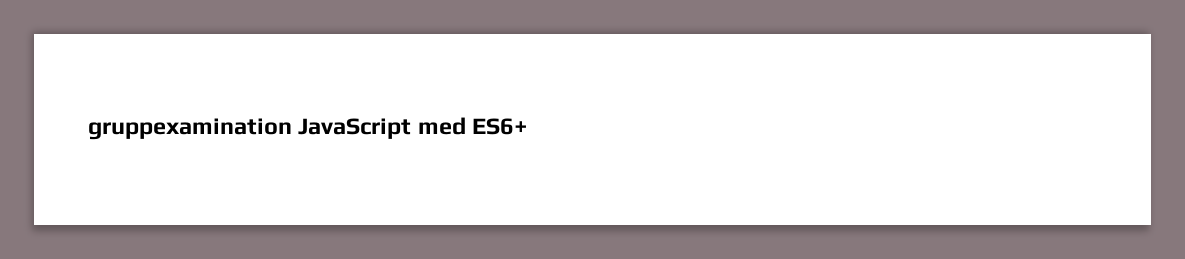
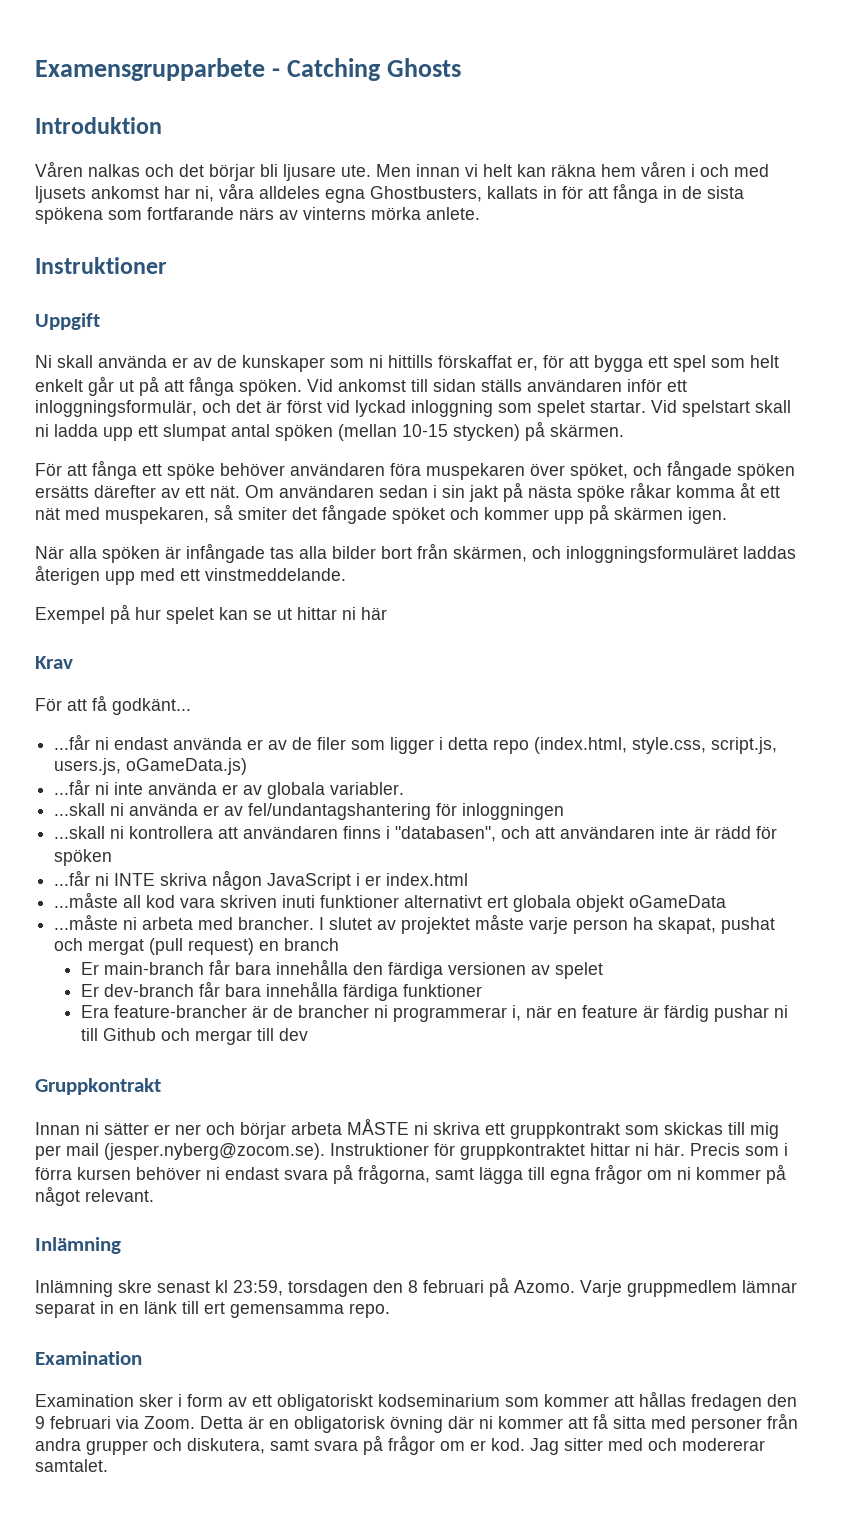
[88,117,529,140] gruppexamination JavaScript med ES6+ -> [35,58,462,81] [35,117,162,134] [35,161,769,181] [35,183,744,203] [35,207,480,224] [35,257,167,274] [35,313,100,330] [35,355,779,372] [35,376,687,396] [35,400,791,417] [35,421,624,441] [35,460,795,480] [35,482,780,502] [35,504,727,524] [35,543,796,563] [35,565,346,585] [35,604,387,624] [35,656,73,669] [35,695,191,715] [54,734,778,754] [54,758,248,775] [54,779,405,799] [54,803,565,820] [54,826,778,842] [54,849,113,866] [54,870,469,890] [54,892,727,912] [54,914,776,934] [54,938,340,955] [80,959,603,979] [80,981,482,1001] [80,1005,788,1022] [80,1028,308,1045] [35,1078,161,1095] [35,1118,779,1139] [35,1143,788,1160] [35,1164,786,1184] [35,1186,154,1206] [35,1237,121,1254] [35,1277,797,1297] [35,1301,390,1318] [35,1351,142,1365] [35,1391,797,1411] [35,1413,798,1433] [35,1435,765,1455] [35,1459,108,1472] Examensgrupparbete - Catching Ghosts // Introduktion // Våren nalkas och det börjar bli ljusare ute. Men innan vi helt kan räkna hem våren i och med ljusets ankomst har ni, våra alldeles egna Ghostbusters, kallats in för att fånga in de sista spökena som fortfarande närs av vinterns mörka anlete. // Instruktioner // Uppgift // Ni skall använda er av de kunskaper som ni hittills förskaffat er, för att bygga ett spel som helt enkelt går ut på att fånga spöken. Vid ankomst till sidan ställs användaren inför ett inloggningsformulär, och det är först vid lyckad inloggning som spelet startar. Vid spelstart skall ni ladda upp ett slumpat antal spöken (mellan 10-15 stycken) på skärmen. // För att fånga ett spöke behöver användaren föra muspekaren över spöket, och fångade spöken ersätts därefter av ett nät. Om användaren sedan i sin jakt på nästa spöke råkar komma åt ett nät med muspekaren, så smiter det fångade spöket och kommer upp på skärmen igen. // När alla spöken är infångade tas alla bilder bort från skärmen, och inloggningsformuläret laddas återigen upp med ett vinstmeddelande. // Exempel på hur spelet kan se ut hittar ni här // Krav // För att få godkänt... // ...får ni endast använda er av de filer som ligger i detta repo (index.html, style.css, script.js, users.js, oGameData.js) // ...får ni inte använda er av globala variabler. // ...skall ni använda er av fel/undantagshantering för inloggningen // ...skall ni kontrollera att användaren finns i "databasen", och att användaren inte är rädd för spöken // ...får ni INTE skriva någon JavaScript i er index.html // ...måste all kod vara skriven inuti funktioner alternativt ert globala objekt oGameData // ...måste ni arbeta med brancher. I slutet av projektet måste varje person ha skapat, pushat och mergat (pull request) en branch // Er main-branch får bara innehålla den färdiga versionen av spelet // Er dev-branch får bara innehålla färdiga funktioner // Era feature-brancher är de brancher ni programmerar i, när en feature är färdig pushar ni till Github och mergar till dev // Gruppkontrakt // Innan ni sätter er ner och börjar arbeta MÅSTE ni skriva ett gruppkontrakt som skickas till mig per mail (jesper.nyberg@zocom.se). Instruktioner för gruppkontraktet hittar ni här. Precis som i förra kursen behöver ni endast svara på frågorna, samt lägga till egna frågor om ni kommer på något relevant. // Inlämning // Inlämning skre senast kl 23:59, torsdagen den 8 februari på Azomo. Varje gruppmedlem lämnar separat in en länk till ert gemensamma repo. // Examination // Examination sker i form av ett obligatoriskt kodseminarium som kommer att hållas fredagen den 9 februari via Zoom. Detta är en obligatorisk övning där ni kommer att få sitta med personer från andra grupper och diskutera, samt svara på frågor om er kod. Jag sitter med och modererar samtalet.

